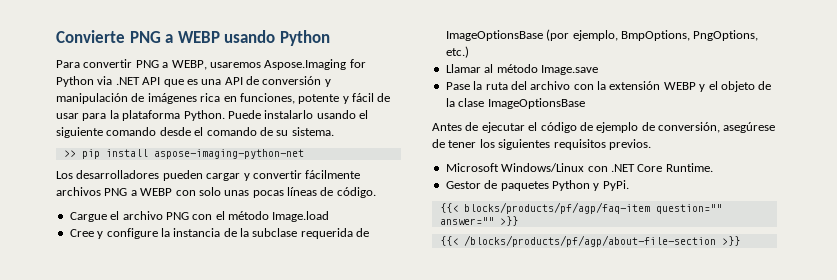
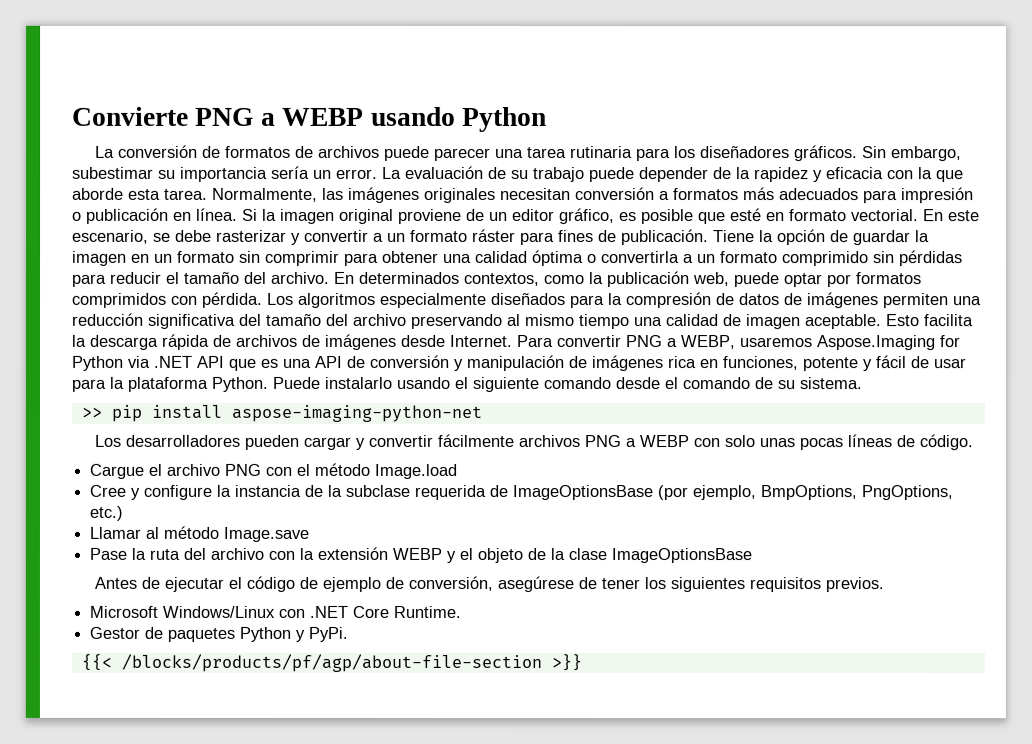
(330, 38) none -> [94,144,962,162] [72,165,964,183] [72,186,974,204] [72,207,980,225] [72,228,930,246] [72,250,963,267] [72,271,922,288] [72,291,982,309] [72,312,974,330] [72,333,513,350] La conversión de formatos de archivos puede parecer una tarea rutinaria para los diseñadores gráficos. Sin embargo, subestimar su importancia sería un error. La evaluación de su trabajo puede depender de la rapidez y eficacia con la que aborde esta tarea. Normalmente, las imágenes originales necesitan conversión a formatos más adecuados para impresión o publicación en línea. Si la imagen original proviene de un editor gráfico, es posible que esté en formato vectorial. En este escenario, se debe rasterizar y convertir a un formato ráster para fines de publicación. Tiene la opción de guardar la imagen en un formato sin comprimir para obtener una calidad óptima o convertirla a un formato comprimido sin pérdidas para reducir el tamaño del archivo. En determinados contextos, como la publicación web, puede optar por formatos comprimidos con pérdida. Los algoritmos especialmente diseñados para la compresión de datos de imágenes permiten una reducción significativa del tamaño del archivo preservando al mismo tiempo una calidad de imagen aceptable. Esto facilita la descarga rápida de archivos de imágenes desde Internet.
[439,202,722,214] [439,216,518,226] // {{< blocks/products/pf/agp/faq-item question="" answer="" >}} -> (349, 634) none

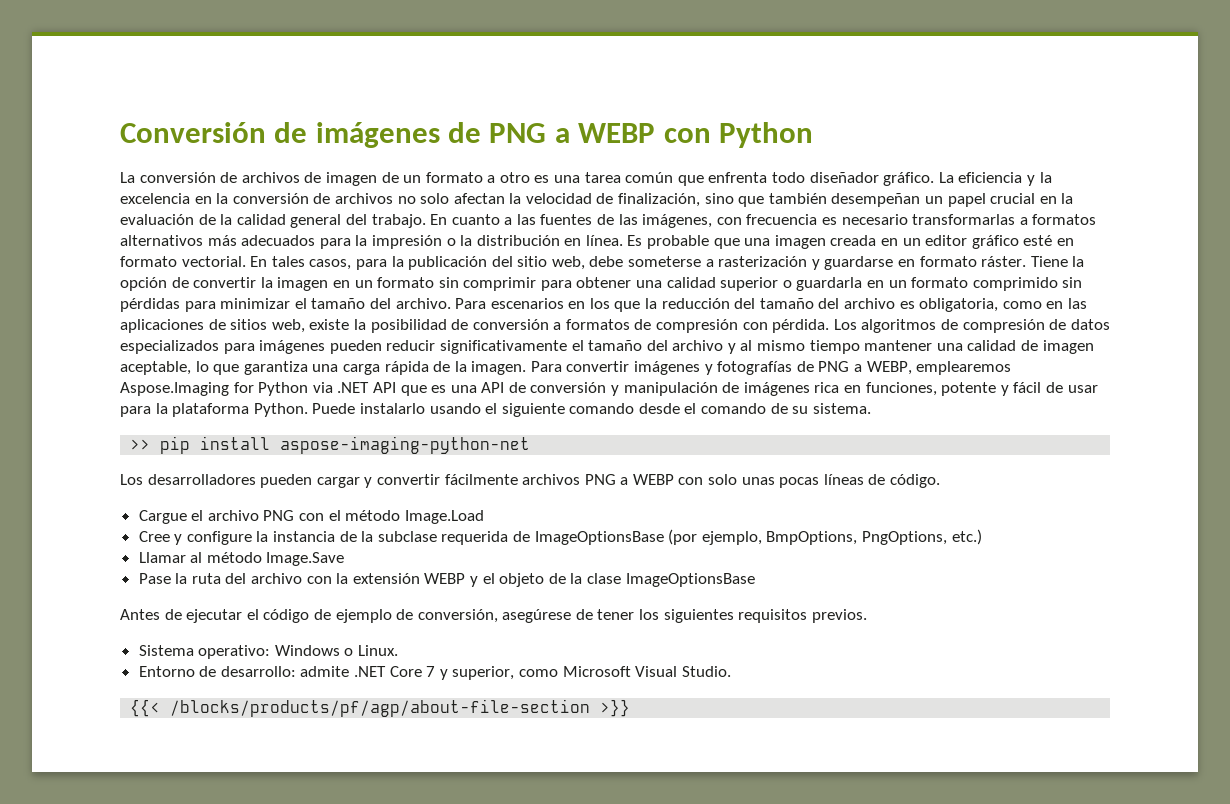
[72,106,456,126] Convierte PNG a WEBP usando -> [120,122,711,148] Conversión de imágenes de PNG a WEBP con
[224,145,962,162] [72,165,964,183] [72,186,739,203] formatos de archivos puede parecer una tarea rutinaria para los diseñadores gráficos. Sin embargo, subestimar su importancia sería un error. La evaluación de su trabajo puede depender de la rapidez y eficacia con la que aborde esta tarea. Normalmente, las imágenes originales necesitan conversión a formatos -> [241,172,1052,186] [120,193,1074,207] [120,214,1097,228] [120,235,203,246] archivos de imagen de un formato a otro es una tarea común que enfrenta todo diseñador gráfico. La eficiencia y la excelencia en la conversión de archivos no solo afectan la velocidad de finalización, sino que también desempeñan un papel crucial en la evaluación de la calidad general del trabajo. En cuanto a las fuentes de las imágenes, con frecuencia es necesario transformarlas a formatos alternativos
(898, 197) none -> [355,235,368,246] la
[86,207,726,225] publicación en línea. Si la imagen original proviene de un editor gráfico, es posible que -> [460,235,1019,249] la distribución en línea. Es probable que una imagen creada en un editor gráfico
[948,210,980,222] [72,228,709,246] este escenario, se debe rasterizar y convertir a un formato ráster para fines de publicación. -> [271,256,1027,270] tales casos, para la publicación del sitio web, debe someterse a rasterización y guardarse en formato ráster.
[853,230,911,246] guardar -> [193,277,257,288] convertir
[532,250,694,267] óptima o convertirla a -> [720,277,885,291] superior o guardarla en
[110,271,162,284] reducir -> [220,298,291,309] minimizar
[334,271,922,288] [72,291,982,309] [72,312,503,329] En determinados contextos, como la publicación web, puede optar por formatos comprimidos con pérdida. Los algoritmos especialmente diseñados para la compresión de datos de imágenes permiten una reducción significativa del tamaño del archivo preservando -> [455,298,1087,312] [120,319,1110,333] [120,340,736,354] Para escenarios en los que la reducción del tamaño del archivo es obligatoria, como en las aplicaciones de sitios web, existe la posibilidad de conversión a formatos de compresión con pérdida. Los algoritmos de compresión de datos especializados para imágenes pueden reducir significativamente el tamaño del archivo y
(630, 322) none -> [864,340,933,351] mantener
[805,314,974,330] [72,333,622,350] aceptable. Esto facilita la descarga rápida de archivos de imágenes desde Internet. Para convertir -> [120,361,814,375] aceptable, lo que garantiza una carga rápida de la imagen. Para convertir imágenes y fotografías de
[740,337,813,348] usaremos -> [916,361,1012,375] emplearemos
[374,463,458,479] Image.load -> [404,510,484,524] Image.Load
[223,526,310,542] Image.save -> [266,552,345,566] Image.Save
[89,605,462,618] [89,626,349,642] Microsoft Windows/Linux con .NET Core Runtime. // Gestor de paquetes Python y PyPi. -> [138,645,399,659] [138,666,731,680] Sistema operativo: Windows o Linux. // Entorno de desarrollo: admite .NET Core 7 y superior, como Microsoft Visual Studio.

